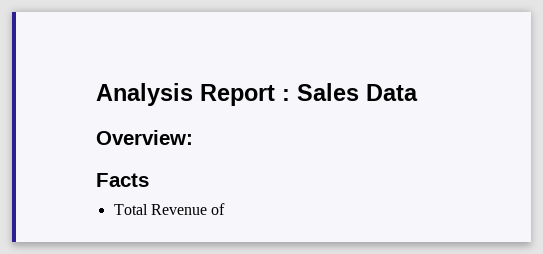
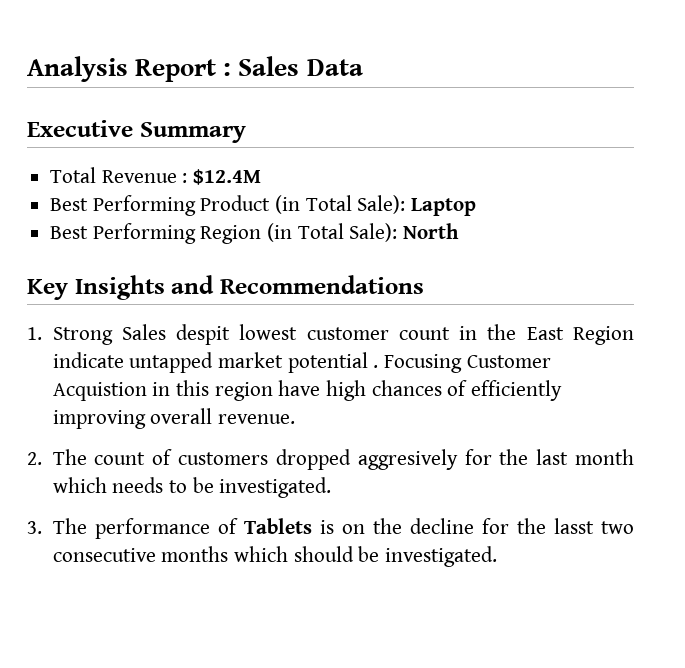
[96,130,193,145] [96,173,149,187] Overview: // Facts -> [27,120,246,143] Executive Summary
[211,203,226,215] of -> [182,169,262,185] [50,195,477,216] [50,223,460,244] [27,275,424,300] [27,324,634,345] [52,352,551,373] [52,380,562,401] [52,408,295,429] [27,449,634,470] [52,477,332,498] [27,518,634,539] [52,546,497,567] : $12.4M // Best Performing Product (in Total Sale): Laptop // Best Performing Region (in Total Sale): North // Key Insights and Recommendations // 1. Strong Sales despit lowest customer count in the East Region indicate untapped market potential . Focusing Customer Acquistion in this region have high chances of efficiently improving overall revenue. // 2. The count of customers dropped aggresively for the last month which needs to be investigated. // 3. The performance of Tablets is on the decline for the lasst two consecutive months which should be investigated.

